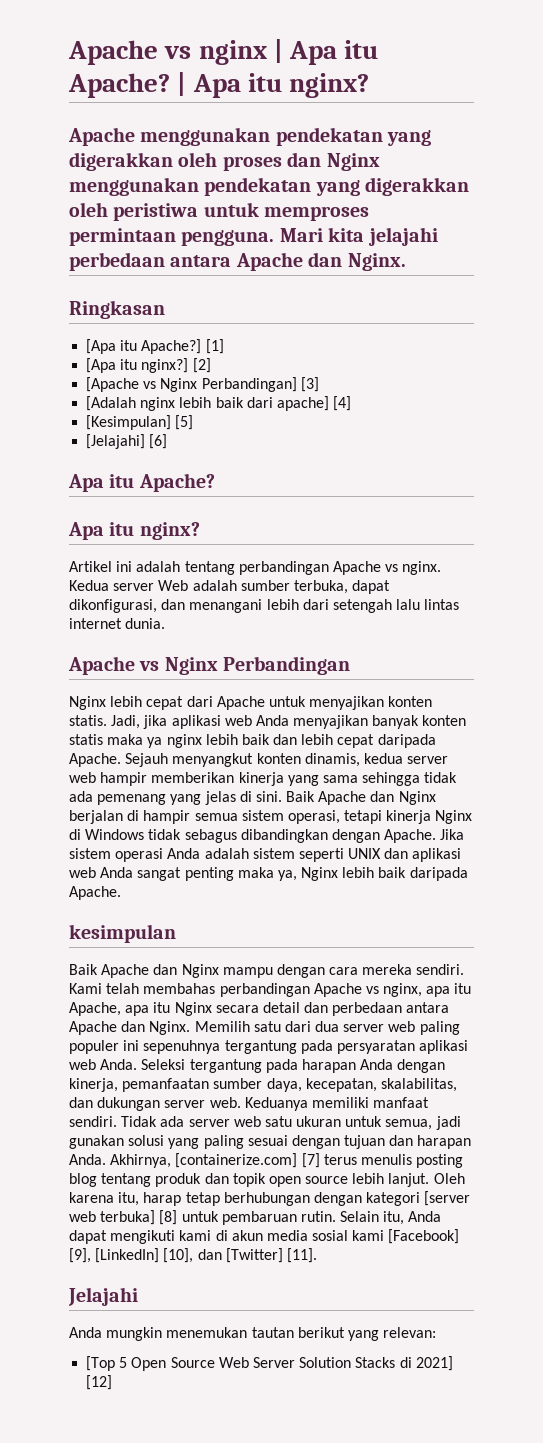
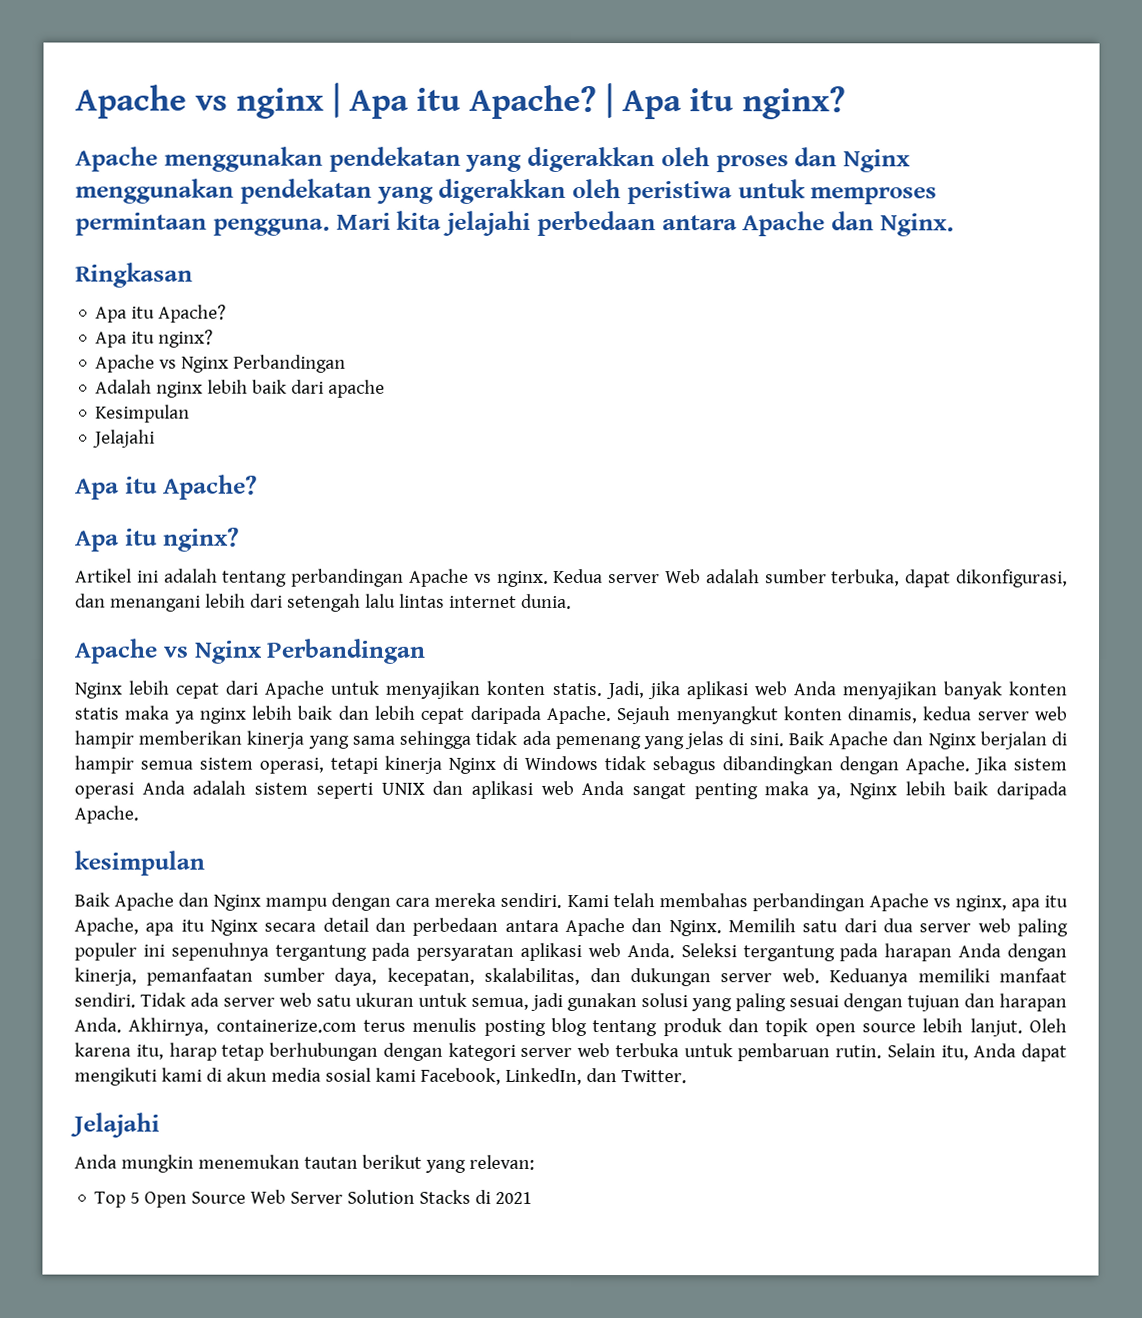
[86,339,224,354] [86,358,211,373] [86,377,319,392] [86,396,352,411] [86,415,194,430] [86,434,168,449] [Apa itu Apache?] [1] // [Apa itu nginx?] [2] // [Apache vs Nginx Perbandingan] [3] // [Adalah nginx lebih baik dari apache] [4] // [Kesimpulan] [5] // [Jelajahi] [6] -> [95,304,227,323] [95,329,214,348] [95,354,347,373] [95,379,386,398] [95,404,191,423] [93,429,156,448] Apa itu Apache? // Apa itu nginx? // Apache vs Nginx Perbandingan // Adalah nginx lebih baik dari apache // Kesimpulan // Jelajahi
[175,1153,320,1168] [containerize.com] [7] -> [215,1019,357,1033] containerize.com
[424,1191,471,1206] [69,1210,178,1225] [server web terbuka] [8] -> [520,1043,679,1058] server web terbuka
[388,1229,460,1244] [69,1248,317,1263] [Facebook] [9], [LinkedIn] [10], dan [Twitter] [11]. -> [419,1067,687,1086] Facebook, LinkedIn, dan Twitter.
[86,1356,116,1371] [Top -> [94,1191,127,1208] Top
[415,1356,453,1371] [86,1375,113,1390] 2021] [12] -> [495,1191,533,1204] 2021

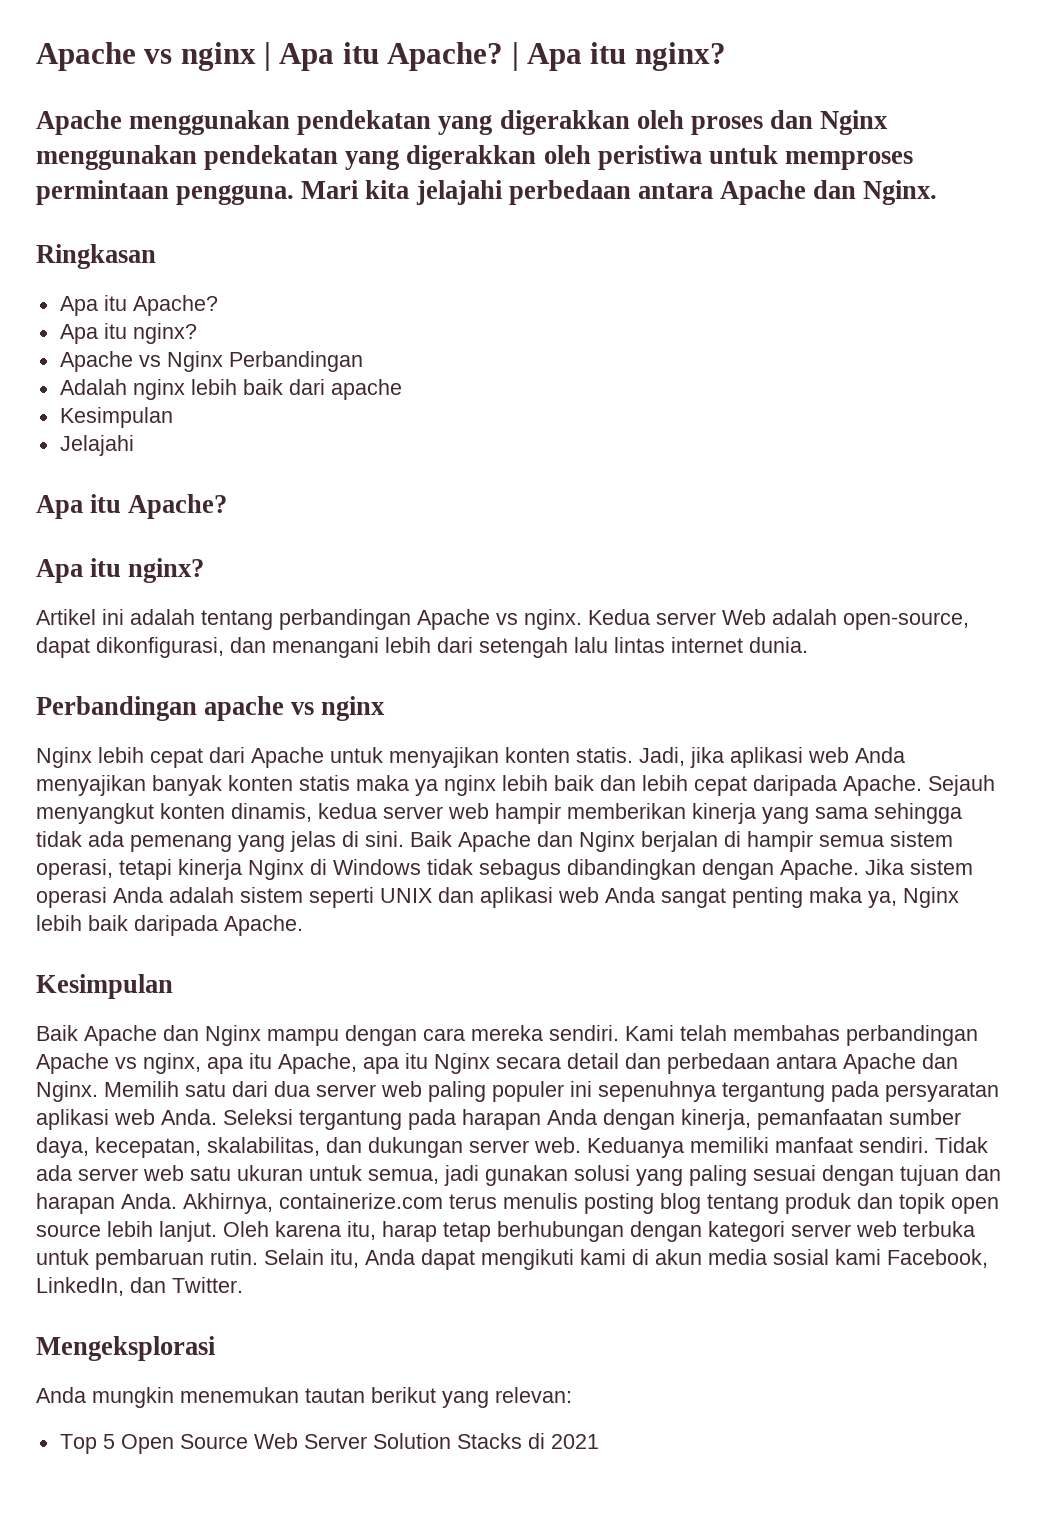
[764,569,901,587] sumber terbuka, -> [843,612,969,630] open-source,
[74,638,427,664] Apache vs Nginx Perbandingan -> [36,696,386,721] Perbandingan apache vs nginx
[74,850,205,876] kesimpulan -> [36,974,173,999] Kesimpulan
[70,1112,160,1138] Jelajahi -> [36,1336,215,1361] Mengeksplorasi

